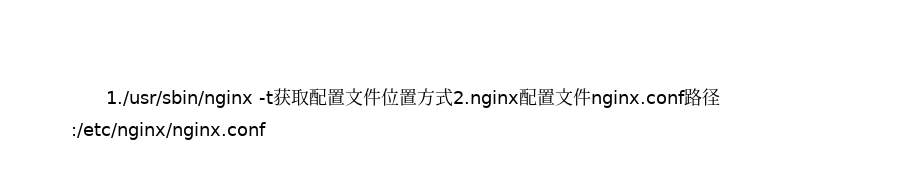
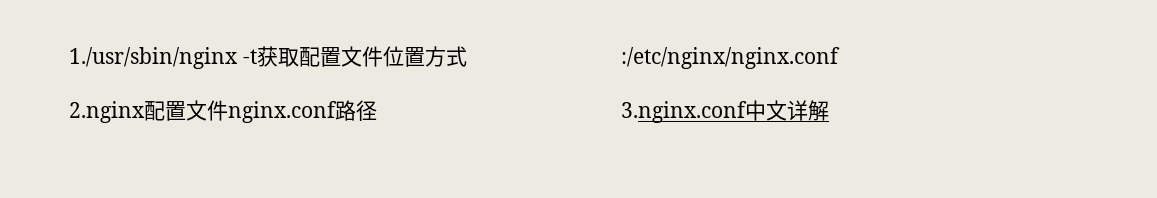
(453, 97) none -> (467, 56) //
(266, 131) none -> [621,100,829,123] // 3.nginx.conf中文详解

